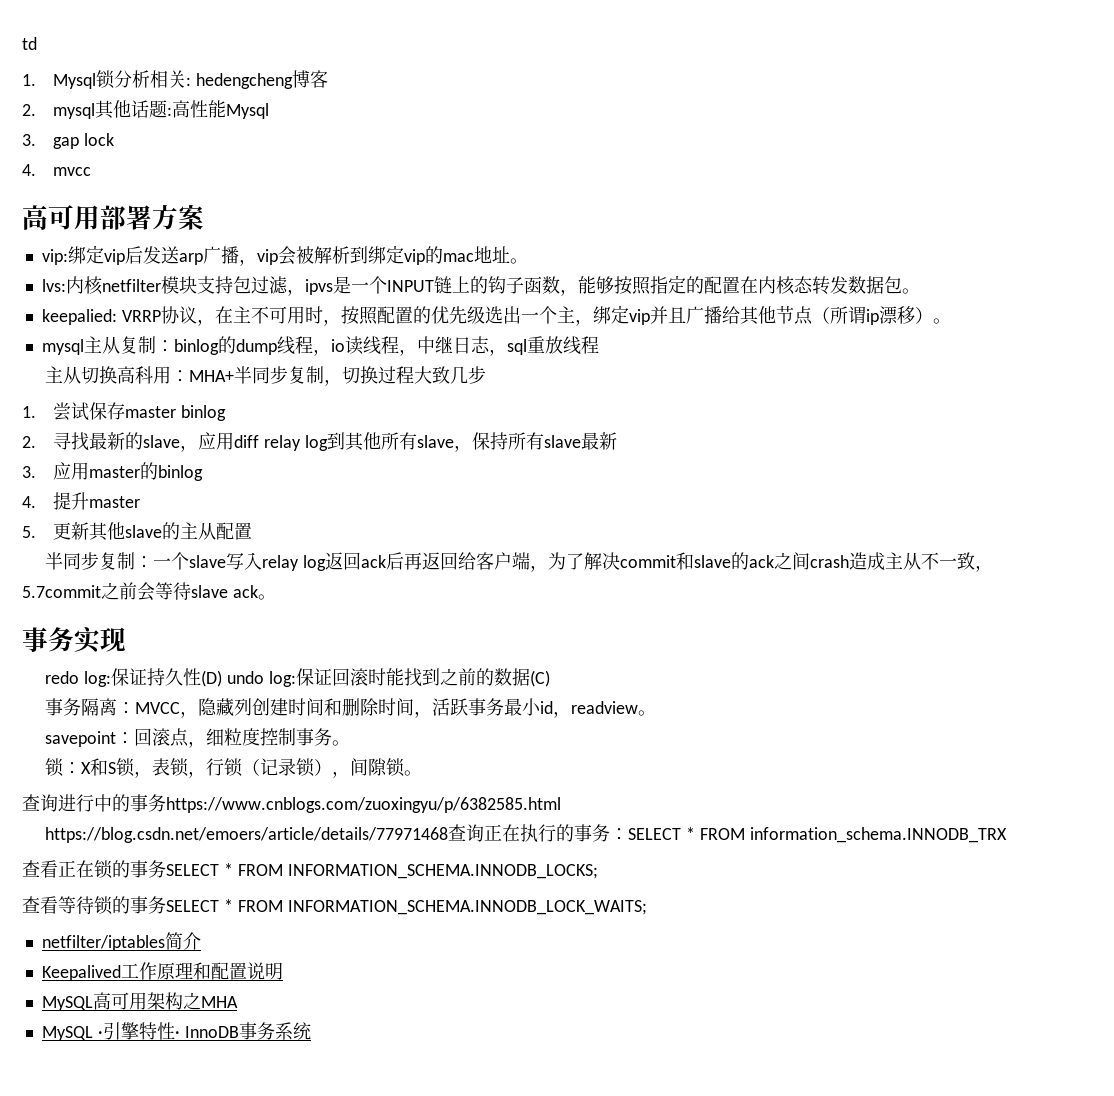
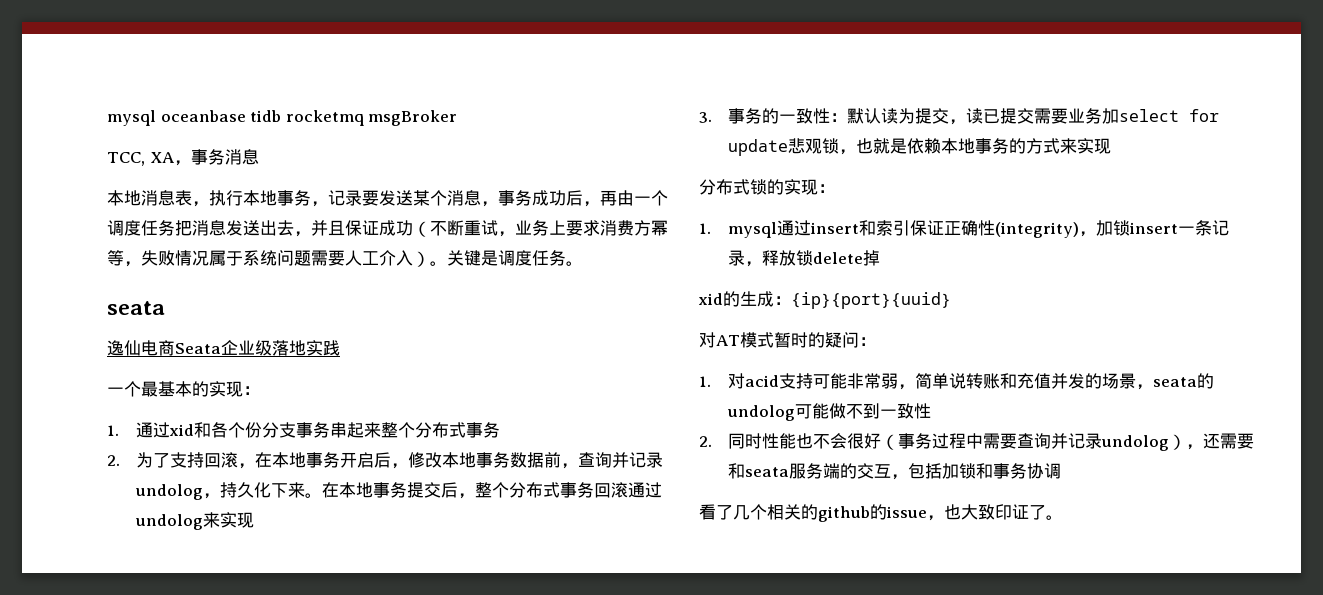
[22,37,37,50] [22,70,328,89] [22,100,270,119] [22,133,114,149] [22,164,92,176] [22,205,204,230] [41,245,528,266] [41,275,920,296] [41,305,951,326] [41,336,599,356] [45,366,487,386] [22,402,226,421] [22,432,617,452] [22,462,204,481] [22,492,141,510] [22,522,253,541] [45,552,994,572] [22,582,276,601] [22,627,126,653] [45,668,551,687] [45,698,657,718] [45,728,351,748] [45,758,423,778] [22,794,561,813] [45,824,1008,843] [22,860,598,879] [22,896,647,915] [41,932,201,951] [41,962,283,981] [41,992,238,1011] [41,1022,311,1041] td // 1. Mysql锁分析相关: hedengcheng博客 // 2. mysql其他话题:高性能Mysql // 3. gap lock // 4. mvcc // 高可用部署方案 // vip:绑定vip后发送arp广播，vip会被解析到绑定vip的mac地址。 // lvs:内核netfilter模块支持包过滤，ipvs是一个INPUT链上的钩子函数，能够按照指定的配置在内核态转发数据包。 // keepalied: VRRP协议，在主不可用时，按照配置的优先级选出一个主，绑定vip并且广播给其他节点（所谓ip漂移）。 // mysql主从复制：binlog的dump线程，io读线程，中继日志，sql重放线程 // 主从切换高科用：MHA+半同步复制，切换过程大致几步 // 1.尝试保存master binlog // 2.寻找最新的slave，应用diff relay log到其他所有slave，保持所有slave最新 // 3.应用master的binlog // 4.提升master // 5.更新其他slave的主从配置 // 半同步复制：一个slave写入relay log返回ack后再返回给客户端，为了解决commit和slave的ack之间crash造成主从不一致，5.7commit之前会等待slave ack。 // 事务实现 // redo log:保证持久性(D) undo log:保证回滚时能找到之前的数据(C) // 事务隔离：MVCC，隐藏列创建时间和删除时间，活跃事务最小id，readview。 // savepoint：回滚点，细粒度控制事务。 // 锁：X和S锁，表锁，行锁（记录锁），间隙锁。 // 查询进行中的事务https://www.cnblogs.com/zuoxingyu/p/6382585.html // https://blog.csdn.net/emoers/article/details/77971468查询正在执行的事务：SELECT * FROM information_schema.INNODB_TRX // 查看正在锁的事务SELECT * FROM INFORMATION_SCHEMA.INNODB_LOCKS; // 查看等待锁的事务SELECT * FROM INFORMATION_SCHEMA.INNODB_LOCK_WAITS; // netfilter/iptables简介 // Keepalived工作原理和配置说明 // MySQL高可用架构之MHA // MySQL ·引擎特性· InnoDB事务系统 -> [107,110,458,126] [107,149,259,166] [107,190,668,207] [107,220,668,237] [107,250,583,267] [107,301,165,315] [107,340,340,356] [107,381,260,397] [107,422,500,438] [107,452,663,469] [134,482,662,500] [134,512,254,530] [699,108,1219,125] [727,138,1111,156] [699,179,835,195] [699,220,1229,238] [727,250,880,267] [698,291,951,309] [699,332,876,348] [699,373,1214,390] [726,403,931,421] [699,433,1254,451] [727,463,1061,480] [699,504,1063,522] mysql oceanbase tidb rocketmq msgBroker // TCC, XA，事务消息 // 本地消息表，执行本地事务，记录要发送某个消息，事务成功后，再由一个调度任务把消息发送出去，并且保证成功（不断重试，业务上要求消费方幂等，失败情况属于系统问题需要人工介入）。关键是调度任务。 // seata // 逸仙电商Seata企业级落地实践 // 一个最基本的实现： // 1.通过xid和各个份分支事务串起来整个分布式事务 // 2.为了支持回滚，在本地事务开启后，修改本地事务数据前，查询并记录undolog，持久化下来。在本地事务提交后，整个分布式事务回滚通过undolog来实现 // 3.事务的一致性：默认读为提交，读已提交需要业务加select for update悲观锁，也就是依赖本地事务的方式来实现 // 分布式锁的实现： // 1. mysql通过insert和索引保证正确性(integrity)，加锁insert一条记录，释放锁delete掉 // xid的生成：{ip}{port}{uuid} // 对AT模式暂时的疑问： // 1.对acid支持可能非常弱，简单说转账和充值并发的场景，seata的undolog可能做不到一致性 // 2.同时性能也不会很好（事务过程中需要查询并记录undolog），还需要和seata服务端的交互，包括加锁和事务协调 // 看了几个相关的github的issue，也大致印证了。

